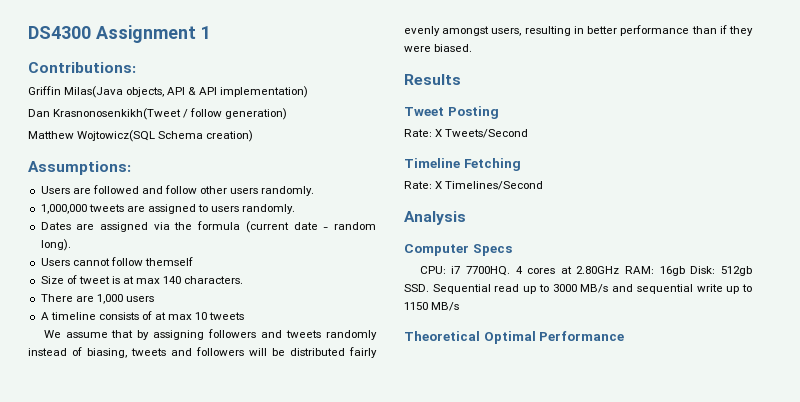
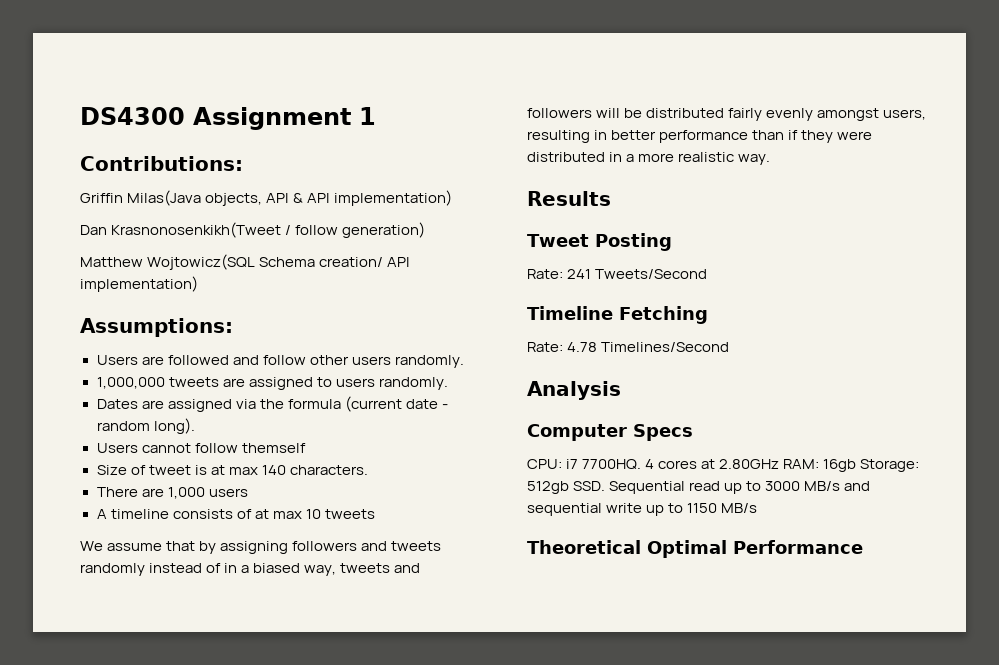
[206,130,254,142] creation) -> [319,257,411,267] [80,276,198,292] creation/ API implementation)
[87,348,127,358] biasing, -> [224,563,337,576] in a biased way,
[434,44,473,52] biased. -> [527,152,771,165] distributed in a more realistic way.
[435,129,443,137] X -> [567,269,592,279] 241
[435,181,443,189] X -> [567,342,598,352] 4.78
[690,266,716,274] Disk: -> [860,459,920,472] Storage:

